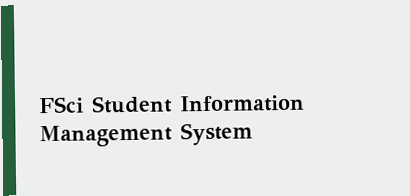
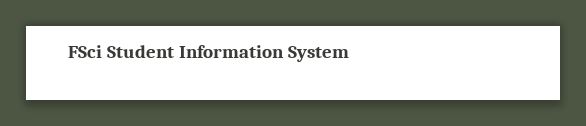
[39,124,173,148] Management -> (284, 51) none

